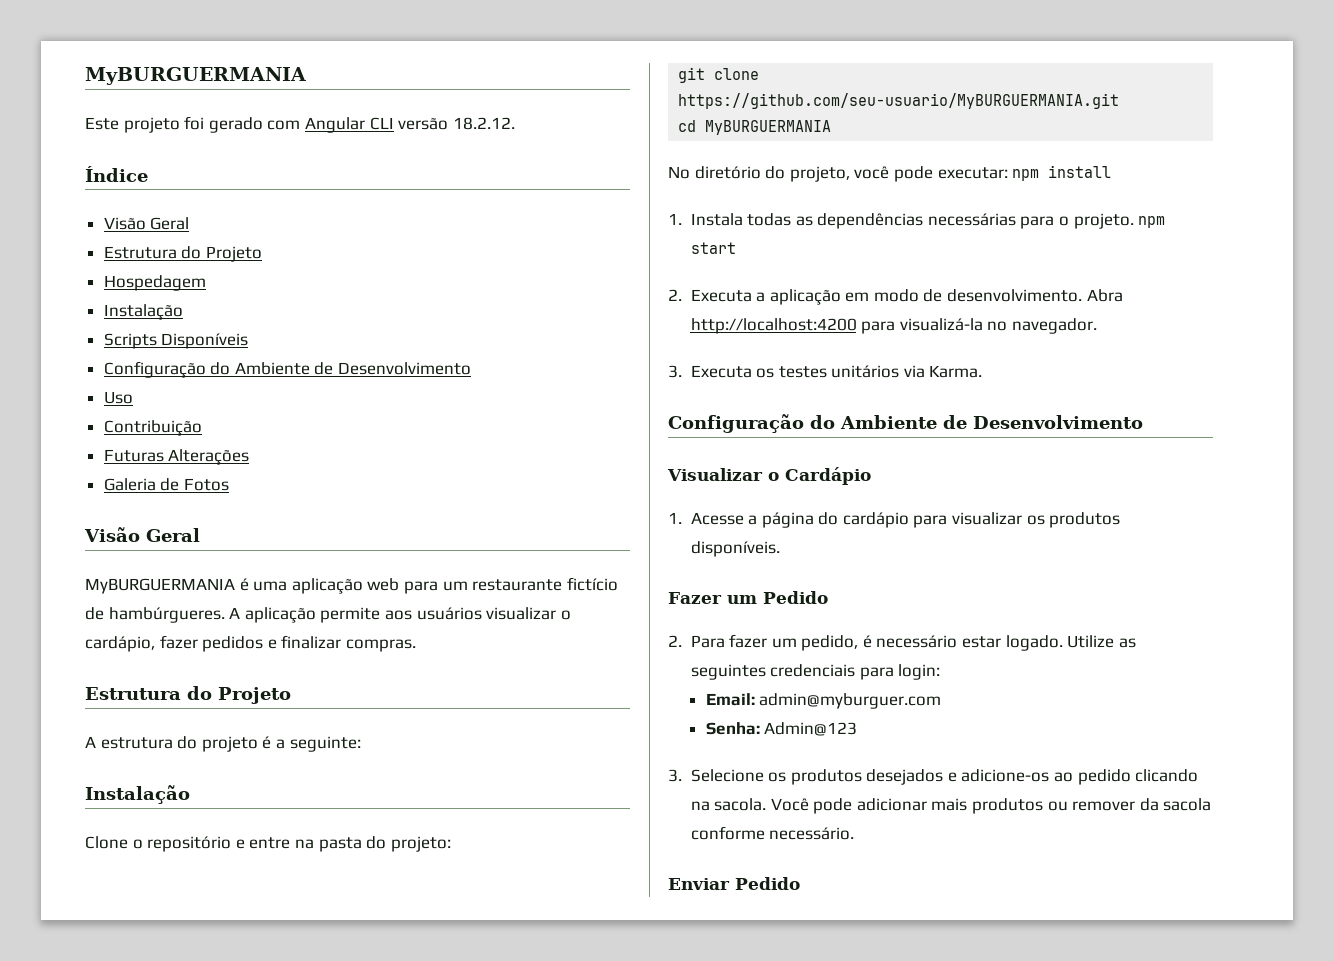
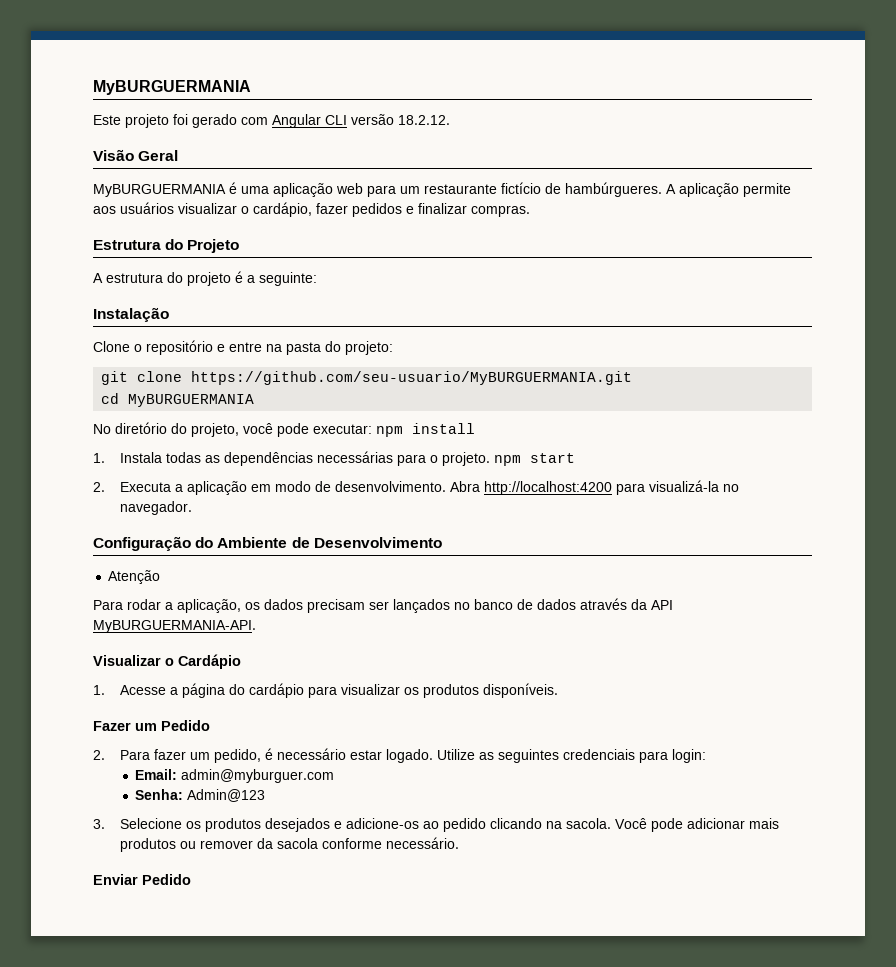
[85,166,148,182] [103,217,190,230] [103,246,262,262] [103,275,206,291] [103,304,183,320] [103,333,249,349] [103,361,472,378] [103,391,133,404] [103,420,202,436] [103,449,250,465] [103,478,229,491] // Índice // Visão Geral // Estrutura do Projeto // Hospedagem // Instalação // Scripts Disponíveis // Configuração do Ambiente de Desenvolvimento // Uso // Contribuição // Futuras Alterações // Galeria de Fotos -> (450, 120) none
[668,365,983,378] [668,414,1143,433] // 3. Executa os testes unitários via Karma. // Configuração do Ambiente de Desenvolvimento -> [93,536,442,551] [108,570,161,584] [93,598,673,613] [93,620,256,633] // Configuração do Ambiente de Desenvolvimento // Atenção // Para rodar a aplicação, os dados precisam ser lançados no banco de dados através da API MyBURGUERMANIA-API.

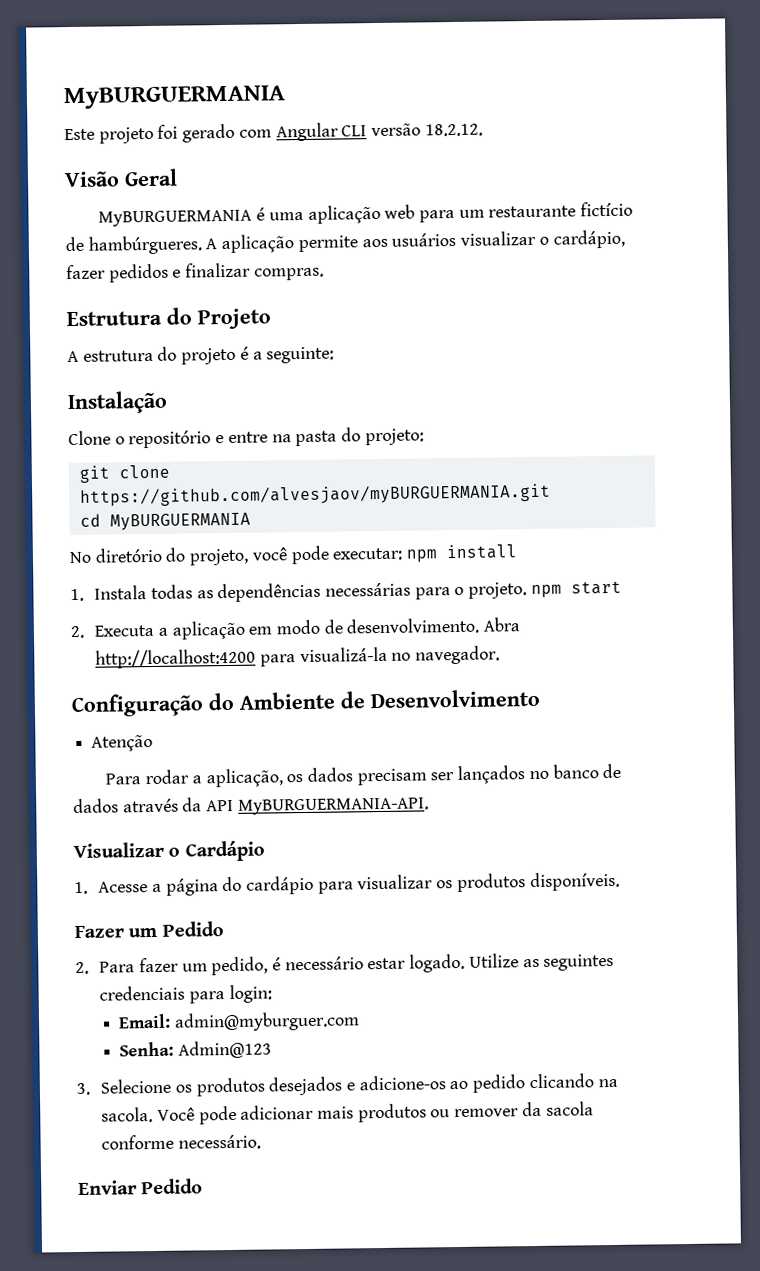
[191,371,633,385] https://github.com/seu-usuario/MyBURGUERMANIA.git -> [79,483,551,507] https://github.com/alvesjaov/myBURGUERMANIA.git

